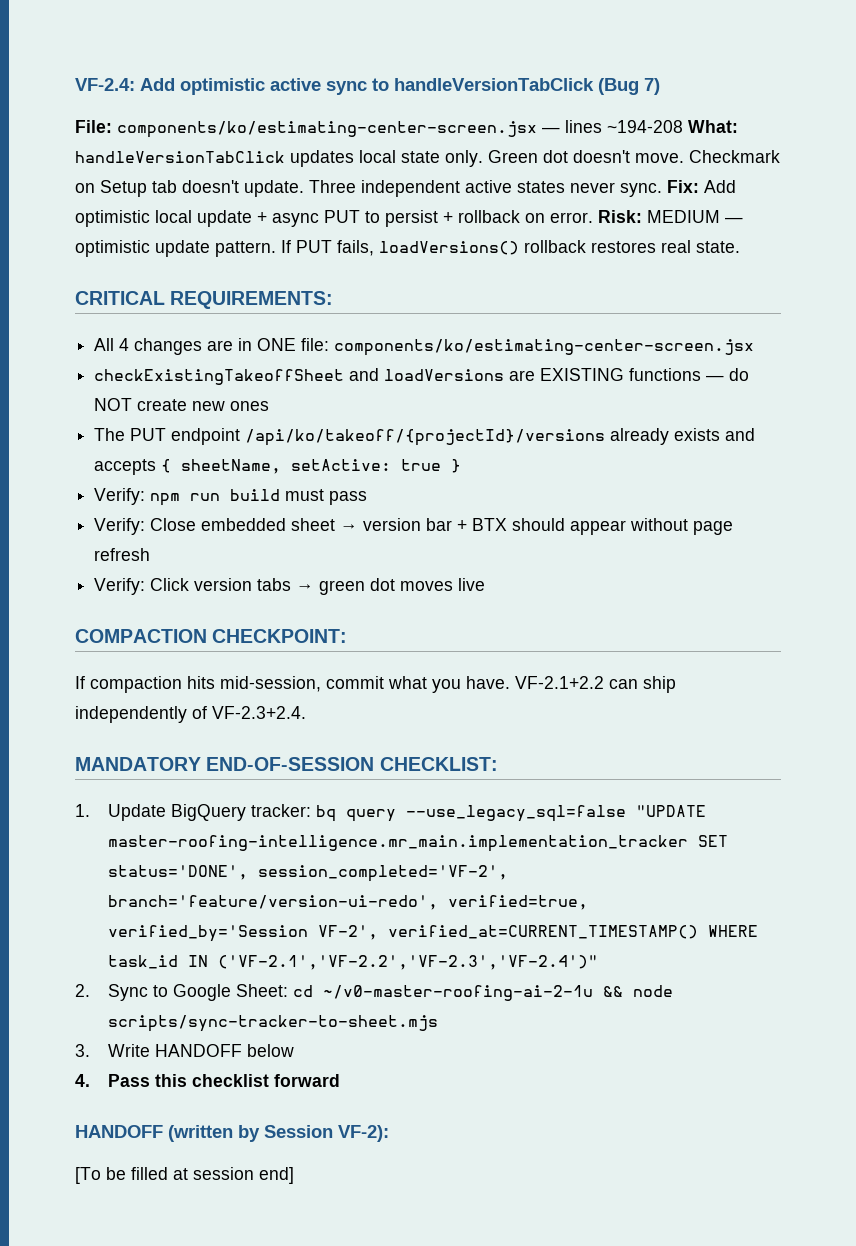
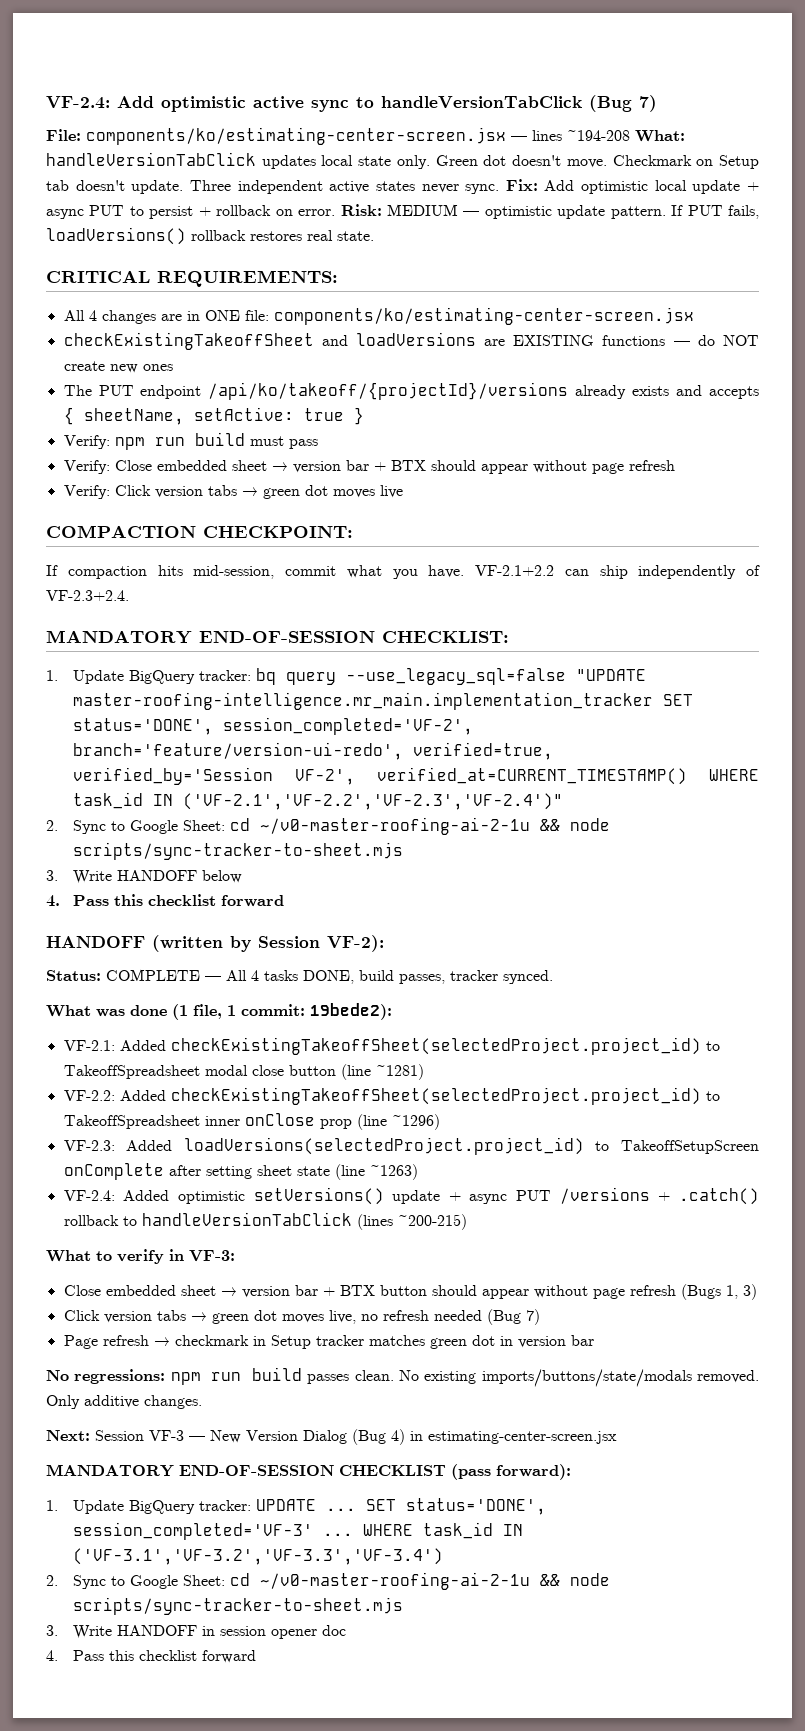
[75,1167,294,1184] [To be filled at session end] -> [46,969,553,984] [46,1003,392,1020] [63,1037,720,1055] [63,1064,424,1080] [63,1087,720,1105] [63,1113,440,1130] [63,1137,759,1155] [63,1163,418,1180] [63,1187,759,1205] [63,1212,467,1230] [46,1249,235,1264] [63,1284,757,1300] [63,1309,540,1325] [63,1335,594,1349] [46,1367,759,1387] [46,1395,202,1409] [46,1429,617,1445] [46,1464,571,1480] [46,1498,546,1515] [72,1522,523,1540] [72,1548,443,1565] [46,1572,610,1590] [72,1597,403,1615] [46,1625,346,1639] [46,1650,256,1663] Status: COMPLETE — All 4 tasks DONE, build passes, tracker synced. // What was done (1 file, 1 commit: 19bede2): // VF-2.1: Added checkExistingTakeoffSheet(selectedProject.project_id) to TakeoffSpreadsheet modal close button (line ~1281) // VF-2.2: Added checkExistingTakeoffSheet(selectedProject.project_id) to TakeoffSpreadsheet inner onClose prop (line ~1296) // VF-2.3: Added loadVersions(selectedProject.project_id) to TakeoffSetupScreen onComplete after setting sheet state (line ~1263) // VF-2.4: Added optimistic setVersions() update + async PUT /versions + .catch() rollback to handleVersionTabClick (lines ~200-215) // What to verify in VF-3: // Close embedded sheet → version bar + BTX button should appear without page refresh (Bugs 1, 3) // Click version tabs → green dot moves live, no refresh needed (Bug 7) // Page refresh → checkmark in Setup tracker matches green dot in version bar // No regressions: npm run build passes clean. No existing imports/buttons/state/modals removed. Only additive changes. // Next: Session VF-3 — New Version Dialog (Bug 4) in estimating-center-screen.jsx // MANDATORY END-OF-SESSION CHECKLIST (pass forward): // 1. Update BigQuery tracker: UPDATE ... SET status='DONE', session_completed='VF-3' ... WHERE task_id IN ('VF-3.1','VF-3.2','VF-3.3','VF-3.4') // 2. Sync to Google Sheet: cd ~/v0-master-roofing-ai-2-1u && node scripts/sync-tracker-to-sheet.mjs // 3. Write HANDOFF in session opener doc // 4. Pass this checklist forward

